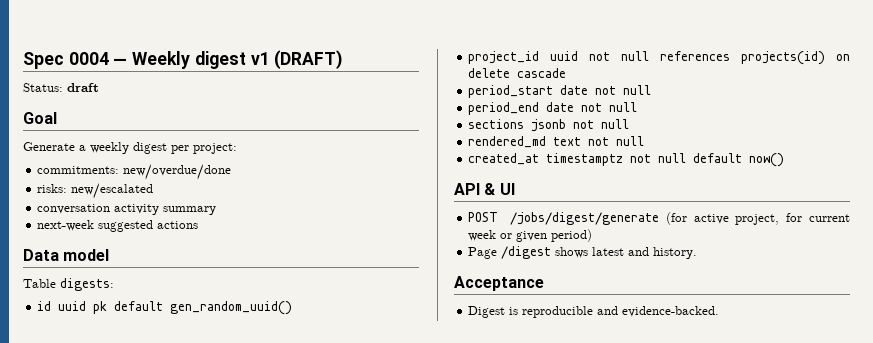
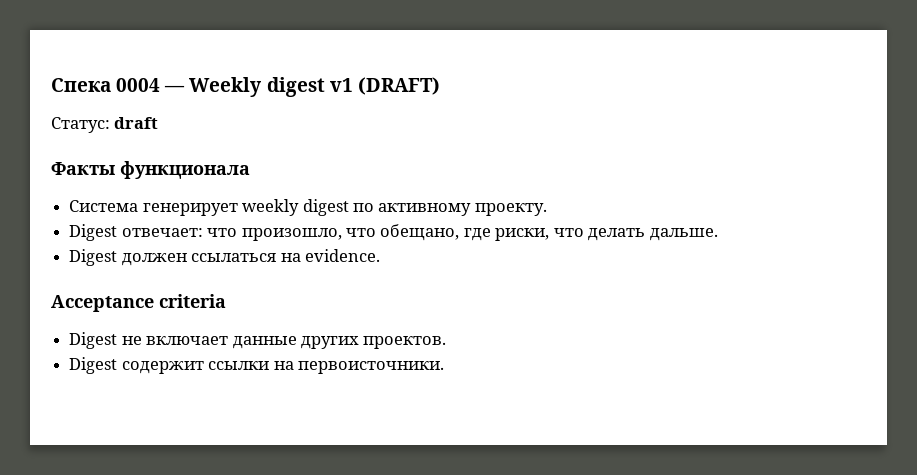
[23,52,64,69] Spec -> [51,78,111,92] Спека
[23,83,63,92] Status: -> [51,117,110,133] Статус:
[23,112,57,124] [23,142,237,154] [37,164,232,180] [37,183,154,199] [37,204,217,215] [37,220,199,232] [23,249,110,261] [23,278,114,291] [37,301,293,315] [468,51,850,65] [468,68,567,78] [468,85,652,98] [468,102,638,115] [468,119,630,132] [468,136,645,148] [468,153,785,167] [454,183,515,195] [468,212,850,225] [468,229,593,242] [468,246,698,259] Goal // Generate a weekly digest per project: // commitments: new/overdue/done // risks: new/escalated // conversation activity summary // next-week suggested actions // Data model // Table digests: // id uuid pk default gen_random_uuid() // project_id uuid not null references projects(id) on delete cascade // period_start date not null // period_end date not null // sections jsonb not null // rendered_md text not null // created_at timestamptz not null default now() // API & UI // POST /jobs/digest/generate (for active project, for current week or given period) // Page /digest shows latest and history. -> [51,161,250,179] [69,199,547,216] [69,224,718,241] [69,249,380,266] Факты функционала // Система генерирует weekly digest по активному проекту. // Digest отвечает: что произошло, что обещано, где риски, что делать дальше. // Digest должен ссылаться на evidence.
[468,306,720,318] // Digest is reproducible and evidence-backed. -> [159,294,226,308] [69,332,447,349] [69,357,444,374] criteria // Digest не включает данные других проектов. // Digest содержит ссылки на первоисточники.

